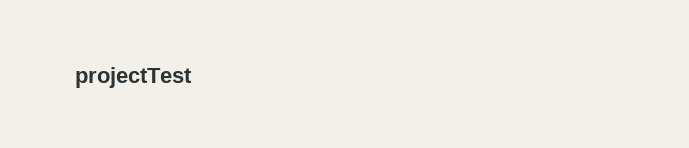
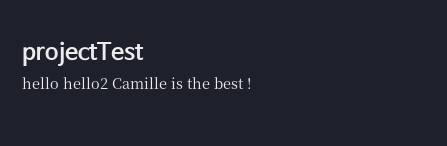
(192, 77) none -> [22,77,251,89] // hello hello2 Camille is the best !

